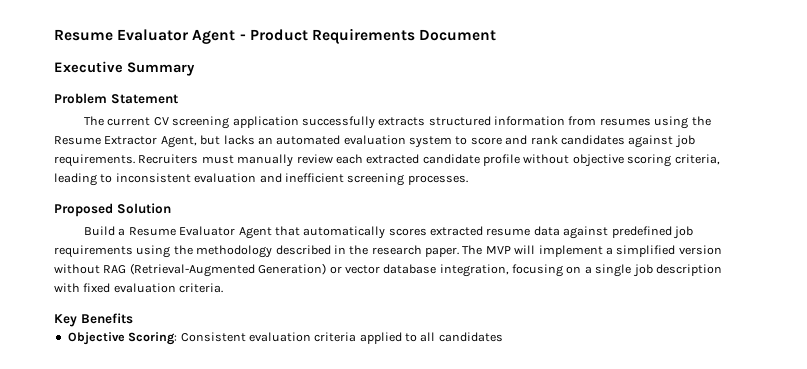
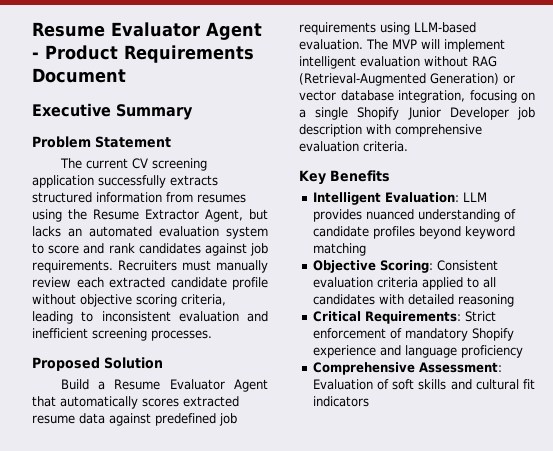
[173,245,459,258] the methodology described in the research paper. -> [414,22,476,33] [299,39,363,50] LLM-based evaluation.
[605,245,722,257] a simplified version -> [299,56,420,69] intelligent evaluation
(632, 270) none -> [357,107,509,120] Shopify Junior Developer
[83,283,111,293] fixed -> [395,124,482,137] comprehensive
(133, 318) none -> [312,192,487,205] [312,209,516,222] [312,226,515,239] [312,243,366,256] // Intelligent Evaluation: LLM provides nuanced understanding of candidate profiles beyond keyword matching
(503, 337) none -> [378,294,514,307] [312,311,496,324] [312,328,514,341] [312,345,523,358] [312,362,502,375] [312,379,535,390] [312,396,369,407] with detailed reasoning // Critical Requirements: Strict enforcement of mandatory Shopify experience and language proficiency // Comprehensive Assessment: Evaluation of soft skills and cultural fit indicators

